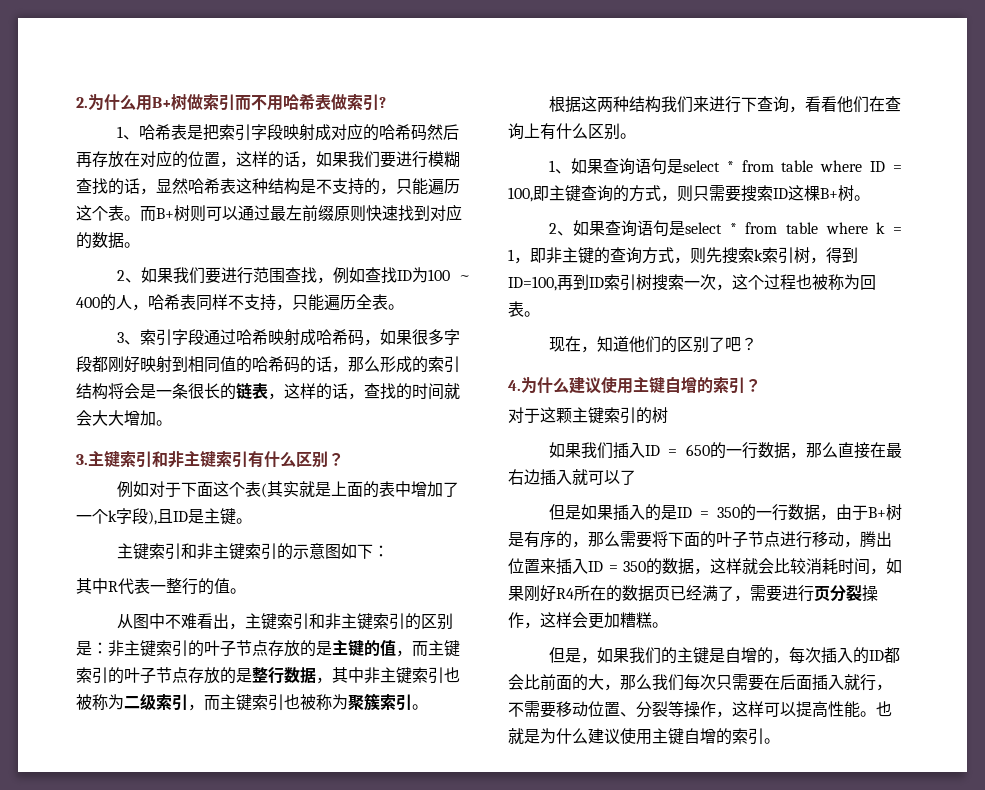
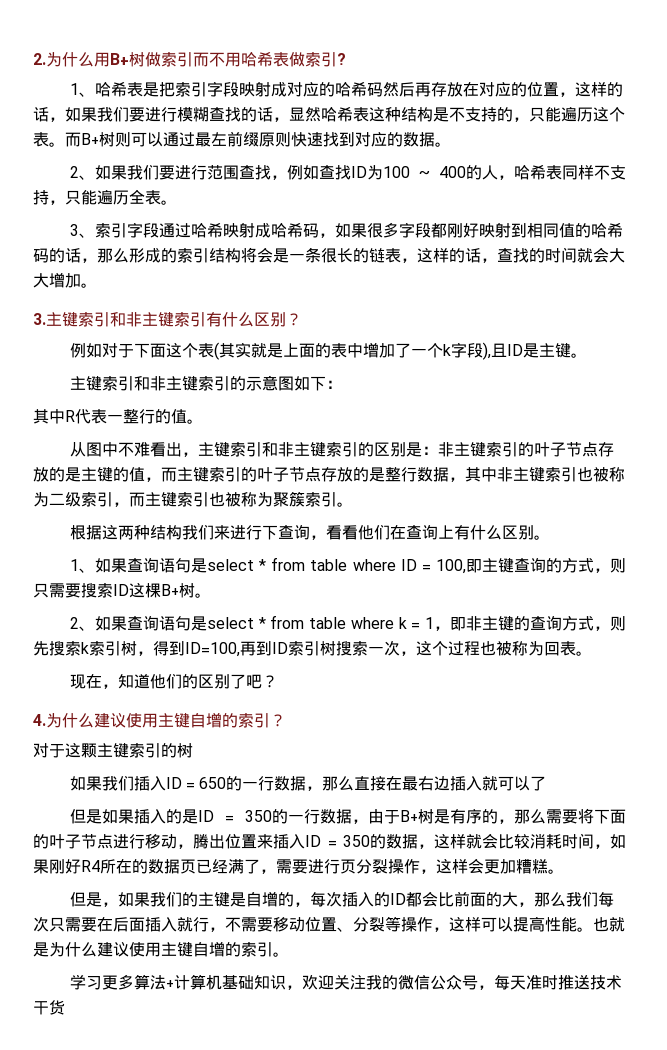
(780, 741) none -> [69,974,622,990] [33,1000,65,1015] // 学习更多算法+计算机基础知识，欢迎关注我的微信公众号，每天准时推送技术干货

